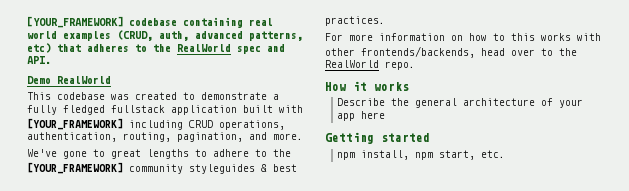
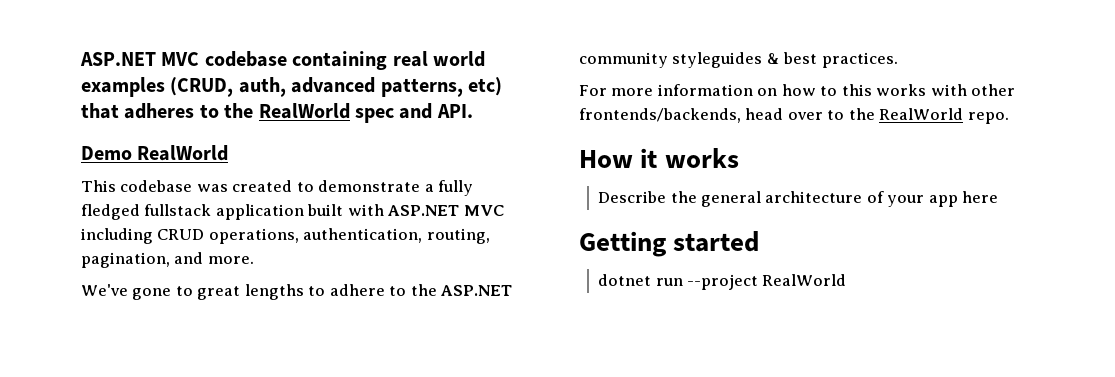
[27,16,123,28] [YOUR_FRAMEWORK] -> [80,52,200,66] ASP.NET MVC
[27,118,123,130] [YOUR_FRAMEWORK] -> [388,205,504,216] ASP.NET MVC
[27,162,123,174] [YOUR_FRAMEWORK] -> [441,285,513,296] ASP.NET
[336,150,505,160] npm install, npm start, etc. -> [598,274,847,290] dotnet run --project RealWorld

